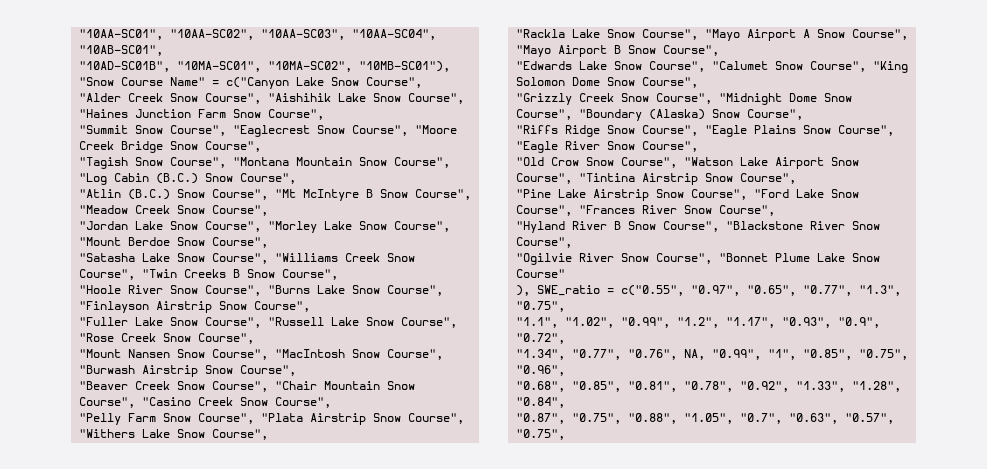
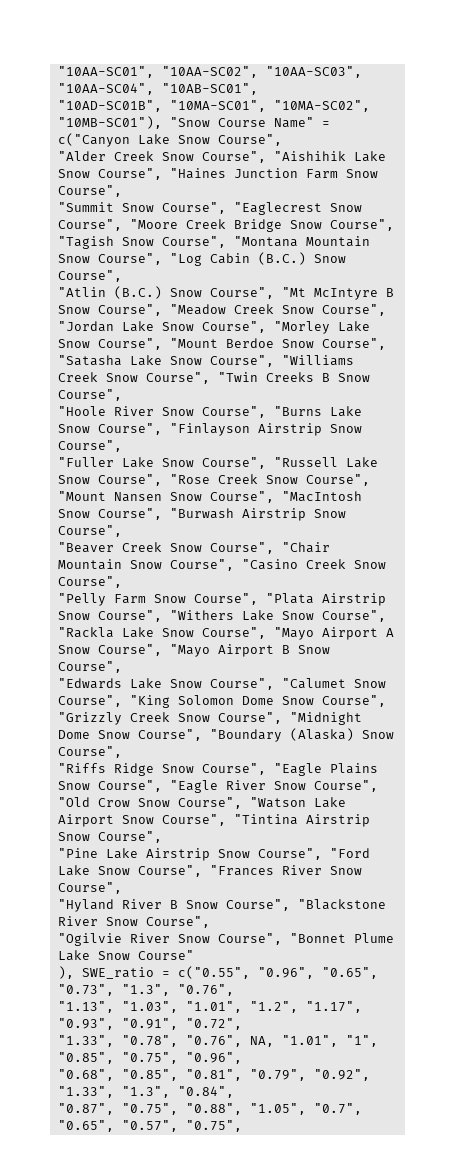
[690,285,901,296] [515,301,565,312] [515,317,670,328] "0.97", "0.65", "0.77", "1.3", "0.75", // "1.1", "1.02", "0.99", -> [258,967,379,979] [58,984,235,996] [58,1001,243,1013] "0.96", "0.65", "0.73", "1.3", "0.76", // "1.13", "1.03", "1.01",
[837,317,880,328] "0.9", -> [122,1018,179,1030] "0.91",
[515,349,621,360] "1.34", "0.77", -> [58,1035,179,1047] "1.33", "0.78",
[711,349,761,360] "0.99", -> [282,1035,339,1047] "1.01",
[683,381,733,392] "0.78", -> [250,1069,307,1081] "0.79",
[851,381,901,392] "1.28", -> [122,1086,171,1098] "1.3",
[788,413,838,424] "0.63", -> [58,1120,115,1132] "0.65",

